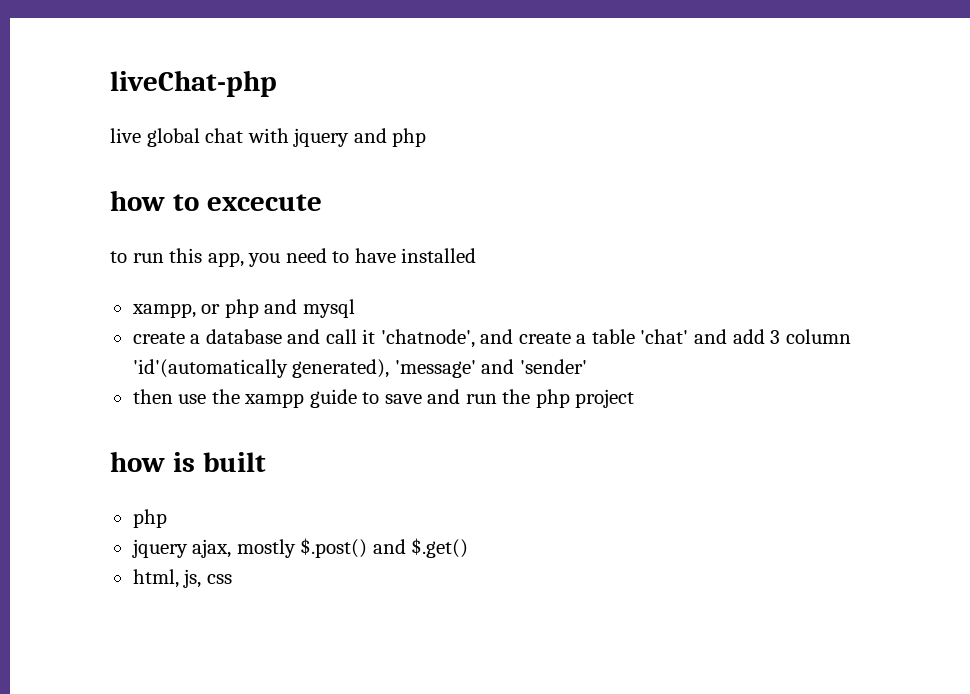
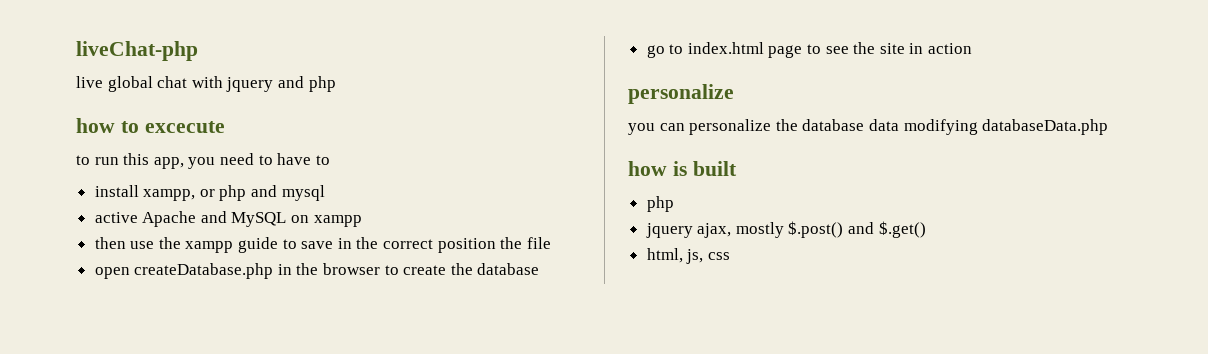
[401,248,477,263] installed // -> [315,155,330,165] [94,185,139,197] to // install
[132,329,851,348] [132,359,587,378] create a database and call it 'chatnode', and create a table 'chat' and add 3 column 'id'(automatically generated), 'message' and 'sender' -> [94,211,362,227] active Apache and MySQL on xampp
[427,389,635,408] and run the php project -> [337,237,551,253] [94,263,540,279] [646,42,973,58] [628,84,734,104] [628,119,1109,135] in the correct position the file // open createDatabase.php in the browser to create the database // go to index.html page to see the site in action // personalize // you can personalize the database data modifying databaseData.php

